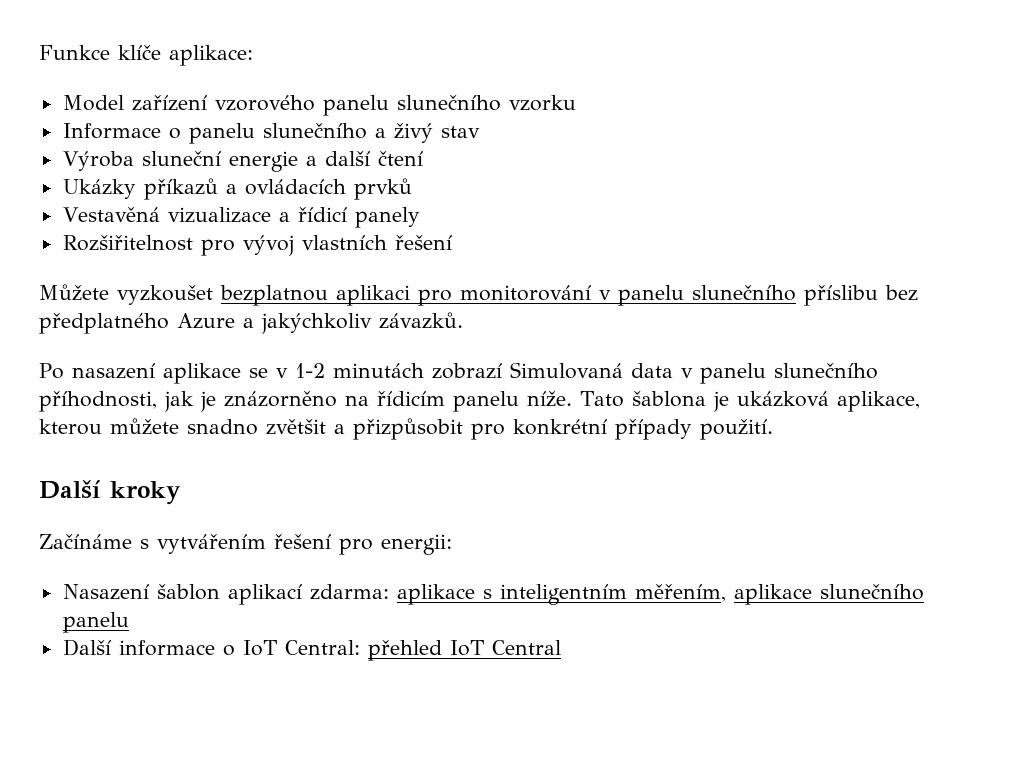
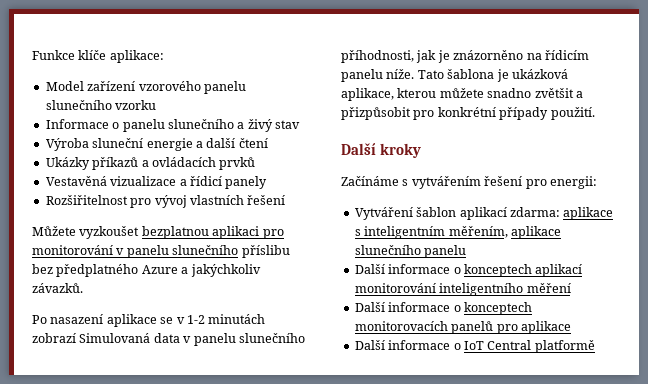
[62,584,149,600] Nasazení -> [354,207,413,220] Vytváření
[242,640,442,661] IoT Central: přehled -> [463,264,583,277] [354,283,571,296] [354,302,532,315] [354,321,571,334] [354,340,461,350] konceptech aplikací monitorování inteligentního měření // Další informace o konceptech monitorovacích panelů pro aplikace // Další informace o
(561, 647) none -> [534,340,595,353] platformě

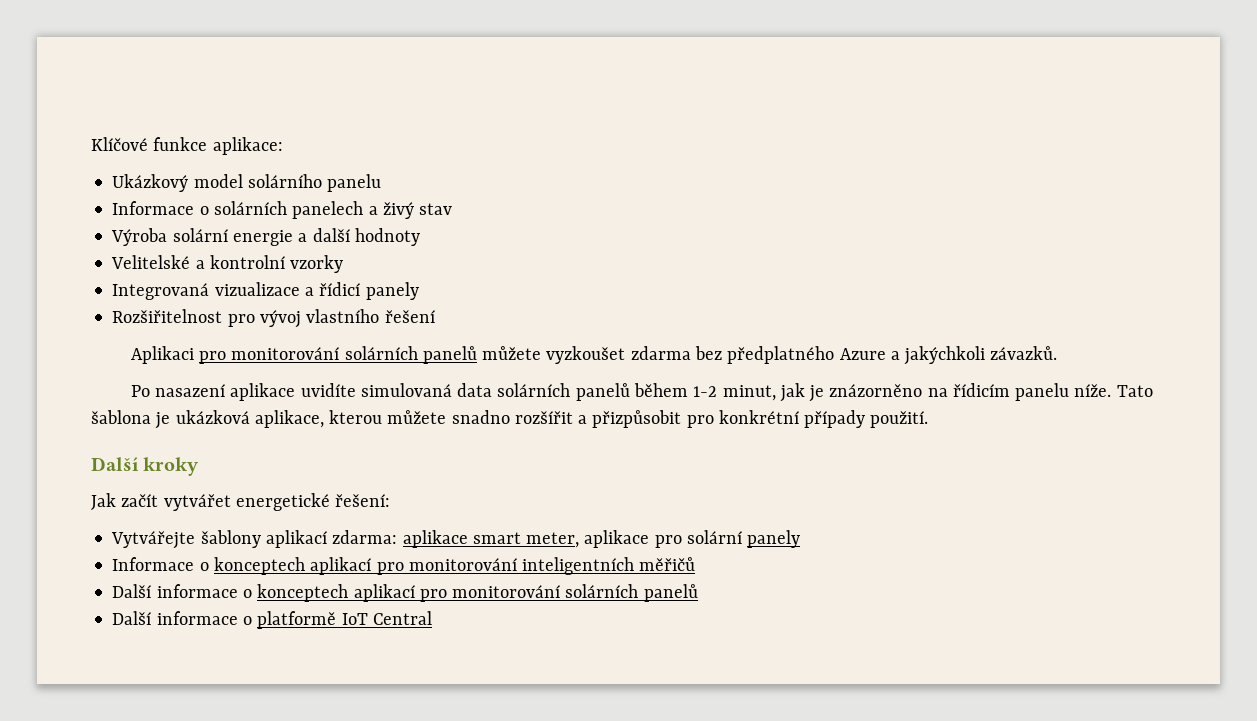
[32,50,107,60] Funkce klíče -> [91,137,208,151] Klíčové funkce
[45,81,246,94] [45,100,157,110] [45,119,234,132] Model zařízení vzorového panelu slunečního vzorku // Informace o panelu slunečního -> [112,174,382,192] [112,201,364,219] Ukázkový model solárního panelu // Informace o solárních panelech
[92,138,144,148] sluneční -> [172,228,228,242] solární
[238,138,268,148] [45,157,256,170] [45,176,107,186] čtení // Ukázky příkazů a ovládacích prvků // Vestavěná -> [354,228,420,246] [111,255,344,273] [112,283,210,300] hodnoty // Velitelské a kontrolní vzorky // Integrovaná
[189,195,244,205] vlastních -> [306,309,380,323] vlastního
[32,226,284,239] [32,245,290,258] Můžete vyzkoušet bezplatnou aplikaci pro monitorování v panelu slunečního příslibu -> [130,346,691,364] Aplikaci pro monitorování solárních panelů můžete vyzkoušet zdarma
[190,264,261,277] jakýchkoliv -> [904,346,986,365] jakýchkoli
[160,314,266,324] [32,333,305,346] [341,50,414,63] se v 1-2 minutách zobrazí Simulovaná data v panelu slunečního příhodnosti, -> [300,383,776,401] uvidíte simulovaná data solárních panelů během 1-2 minut,
[534,88,574,98] zvětšit -> [514,411,573,424] rozšířit
[341,176,597,189] [354,207,614,220] [354,226,561,239] [354,245,467,258] Začínáme s vytvářením řešení pro energii: // Vytváření šablon aplikací zdarma: aplikace s inteligentním měřením, aplikace slunečního panelu -> [91,493,391,511] [111,530,801,549] [112,557,696,575] Jak začít vytvářet energetické řešení: // Vytvářejte šablony aplikací zdarma: aplikace smart meter, aplikace pro solární panely // Informace o konceptech aplikací pro monitorování inteligentních měřičů
[354,283,571,296] [354,302,532,315] [354,321,571,334] [354,340,461,350] monitorování inteligentního měření // Další informace o konceptech monitorovacích panelů pro aplikace // Další informace o -> [419,584,698,602] [112,611,337,629] pro monitorování solárních panelů // Další informace o platformě
[534,340,595,353] platformě -> (432, 618) none

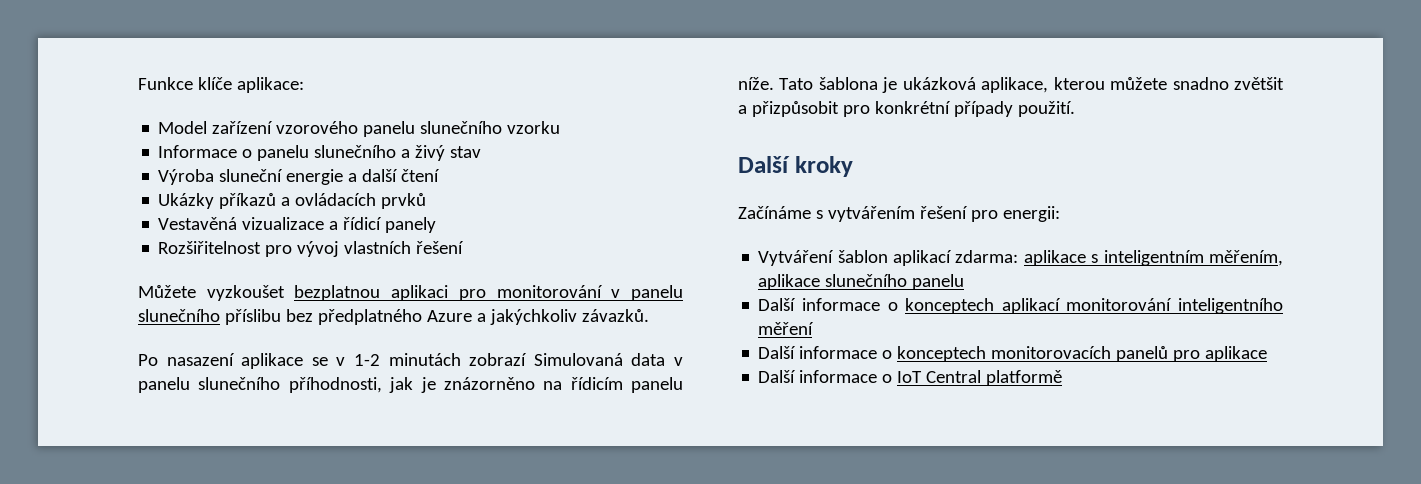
[91,137,208,151] Klíčové funkce -> [138,77,232,90] Funkce klíče
[112,174,382,192] [112,201,364,219] Ukázkový model solárního panelu // Informace o solárních panelech -> [158,121,561,137] [158,145,397,161] Model zařízení vzorového panelu slunečního vzorku // Informace o panelu slunečního
[172,228,228,242] solární -> [219,169,284,182] sluneční
[354,228,420,246] [111,255,344,273] [112,283,210,300] hodnoty // Velitelské a kontrolní vzorky // Integrovaná -> [401,169,441,182] [158,193,427,209] [158,217,238,230] čtení // Ukázky příkazů a ovládacích prvků // Vestavěná
[306,309,380,323] vlastního -> [344,241,412,254] vlastních
[130,346,691,364] Aplikaci pro monitorování solárních panelů můžete vyzkoušet zdarma -> [138,285,683,301] [138,309,281,325] Můžete vyzkoušet bezplatnou aplikaci pro monitorování v panelu slunečního příslibu
[904,346,986,365] jakýchkoli -> [489,309,577,325] jakýchkoliv
[300,383,776,401] uvidíte simulovaná data solárních panelů během 1-2 minut, -> [311,353,684,366] [138,377,382,393] se v 1-2 minutách zobrazí Simulovaná data v panelu slunečního příhodnosti,
[514,411,573,424] rozšířit -> [1234,77,1284,90] zvětšit
[91,493,391,511] [111,530,801,549] [112,557,696,575] Jak začít vytvářet energetické řešení: // Vytvářejte šablony aplikací zdarma: aplikace smart meter, aplikace pro solární panely // Informace o konceptech aplikací pro monitorování inteligentních měřičů -> [738,206,1060,222] [758,250,1283,266] [758,274,965,290] Začínáme s vytvářením řešení pro energii: // Vytváření šablon aplikací zdarma: aplikace s inteligentním měřením, aplikace slunečního panelu
[419,584,698,602] [112,611,337,629] pro monitorování solárních panelů // Další informace o platformě -> [1066,298,1283,314] [758,322,815,335] [758,346,1268,362] [758,370,893,383] monitorování inteligentního měření // Další informace o konceptech monitorovacích panelů pro aplikace // Další informace o
(432, 618) none -> [986,370,1063,386] platformě

